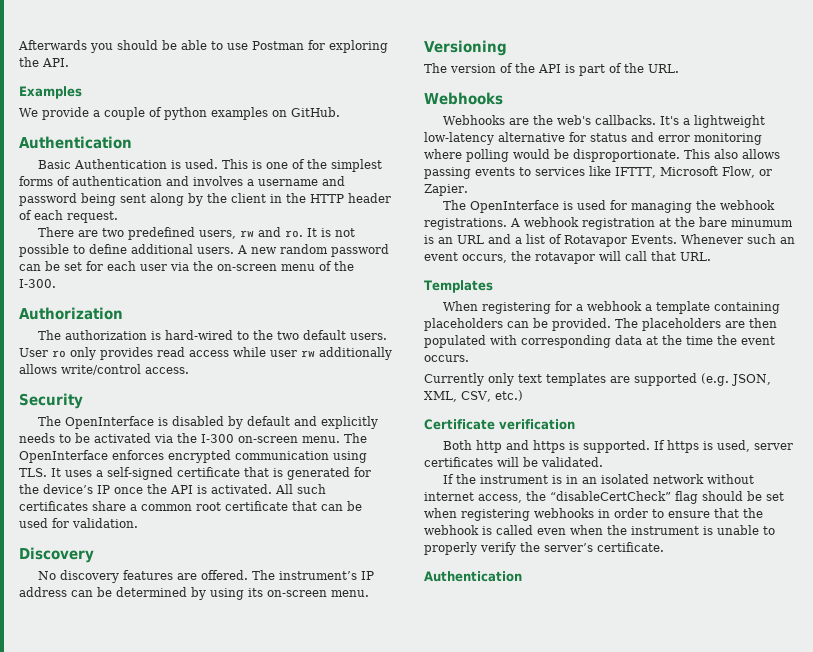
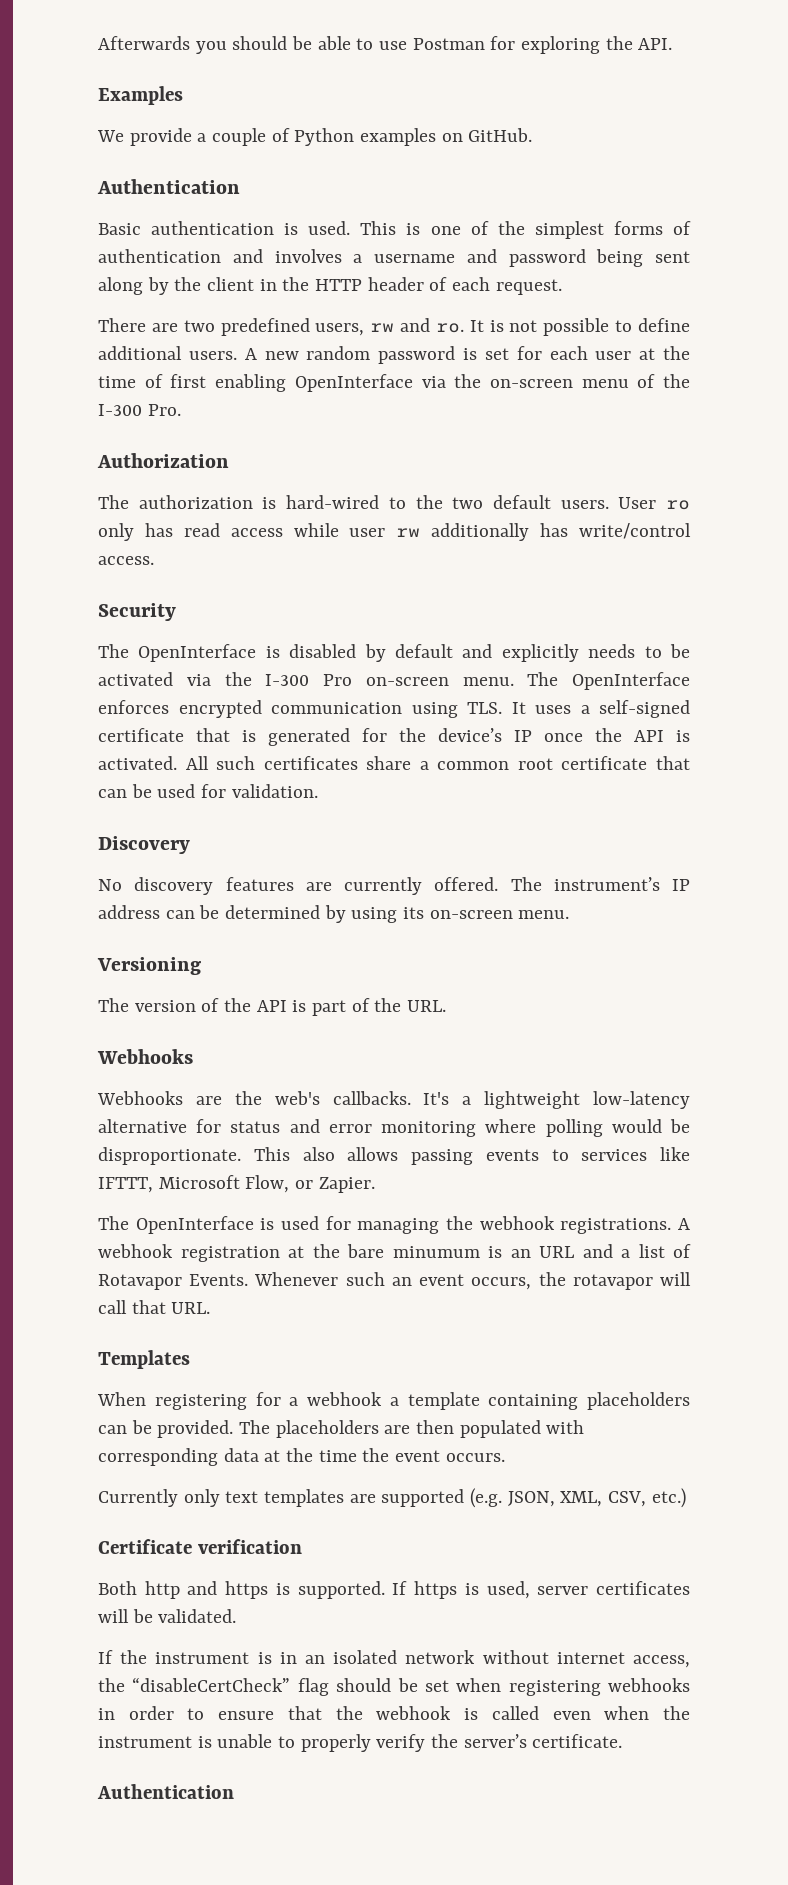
[164,107,207,120] python -> [294,128,355,146] Python
[74,159,168,169] Authentication -> [151,221,275,235] authentication
[19,261,60,271] can be -> [463,348,477,360] is
(167, 267) none -> [639,346,690,360] [98,374,413,392] at the time of first enabling OpenInterface
[19,279,56,288] I-300. -> [98,404,181,416] I-300 Pro.
[100,347,153,360] provides -> [144,523,173,537] has
[19,364,57,374] allows -> [540,523,569,537] has
(234, 438) none -> [323,674,352,686] Pro
(198, 576) none -> [344,877,422,895] currently

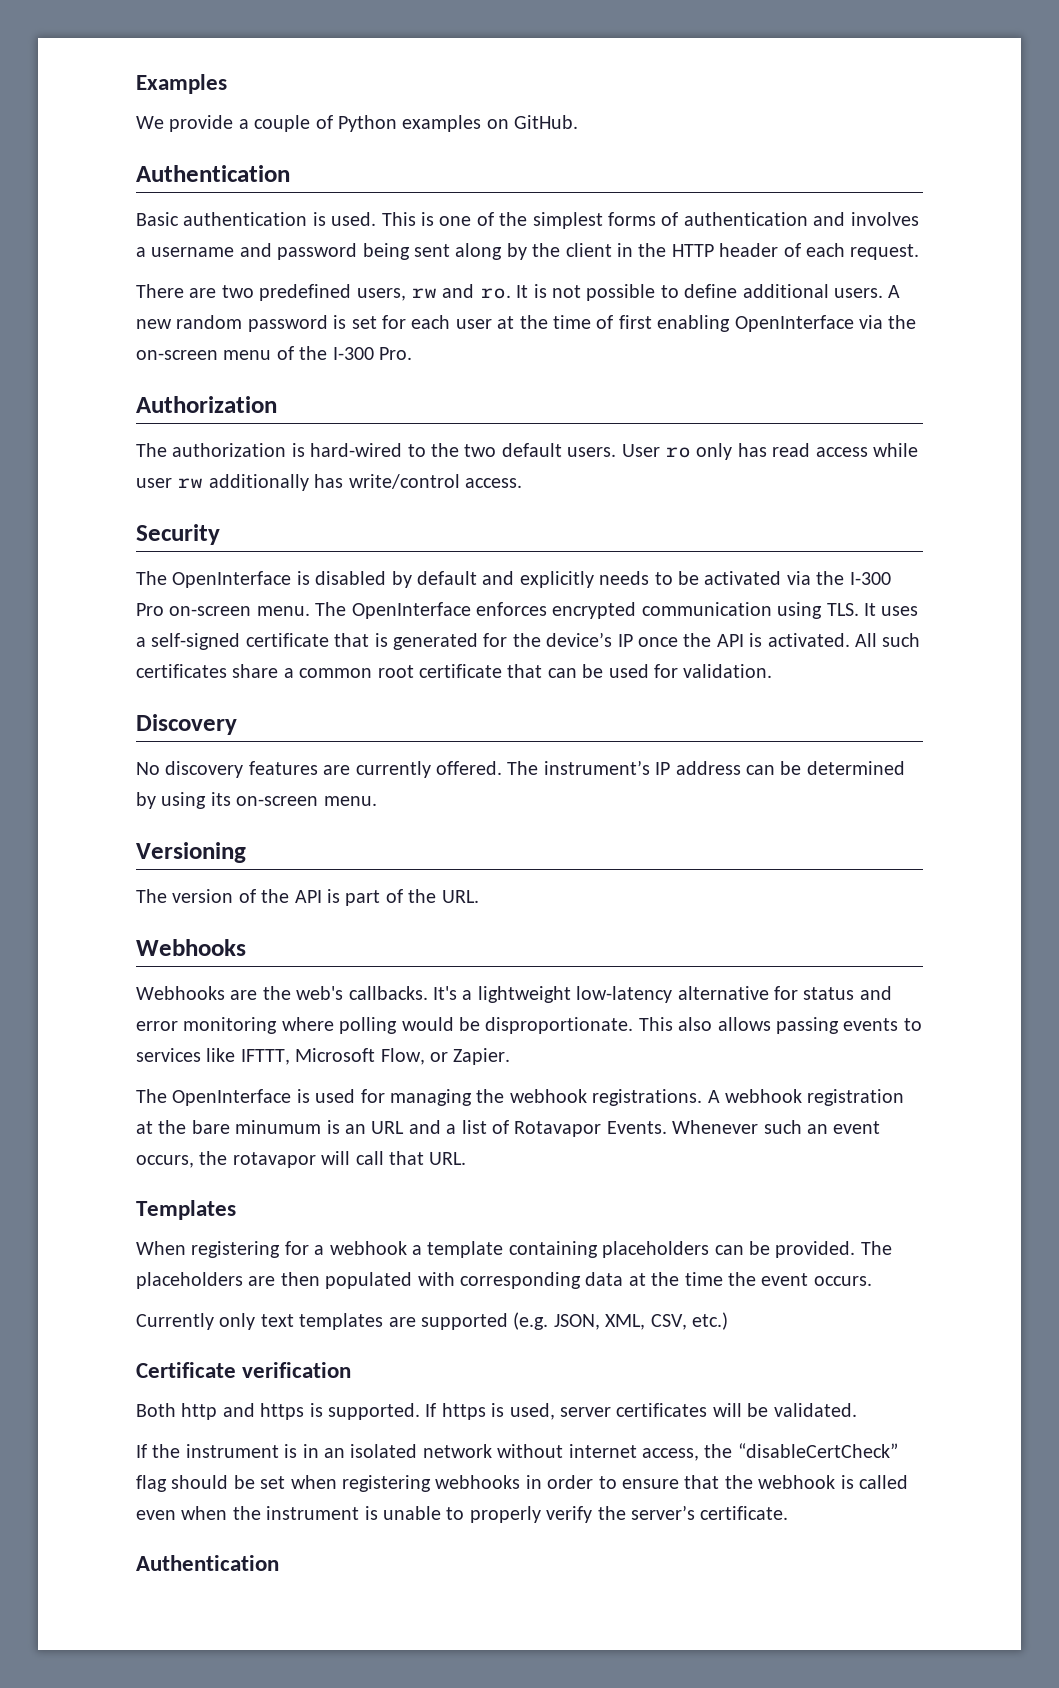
[98,36,673,54] Afterwards you should be able to use Postman for exploring the API. // -> (136, 84) none

